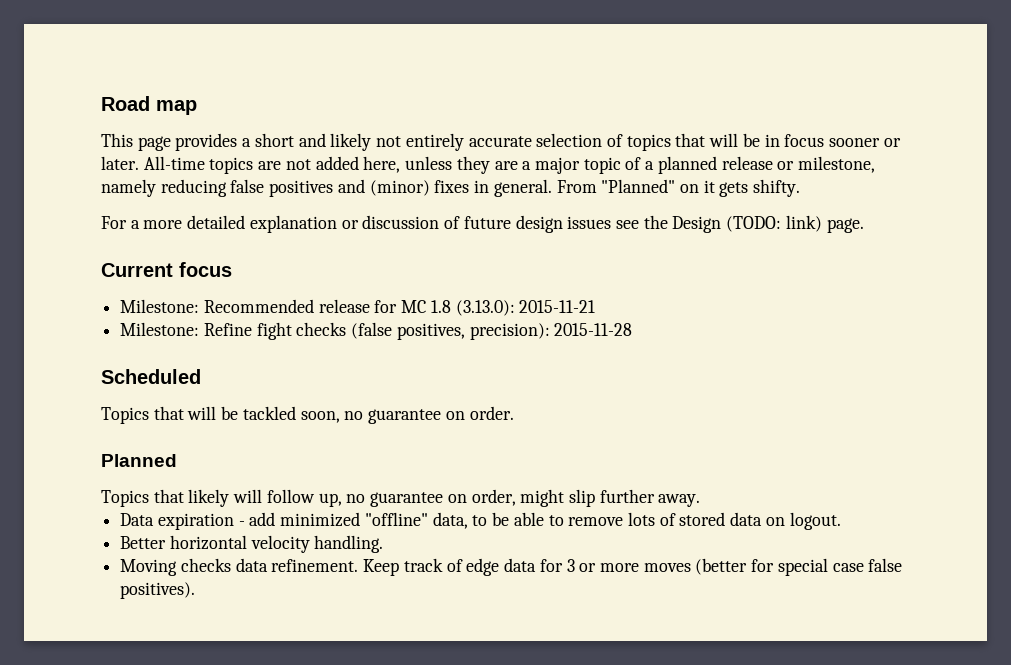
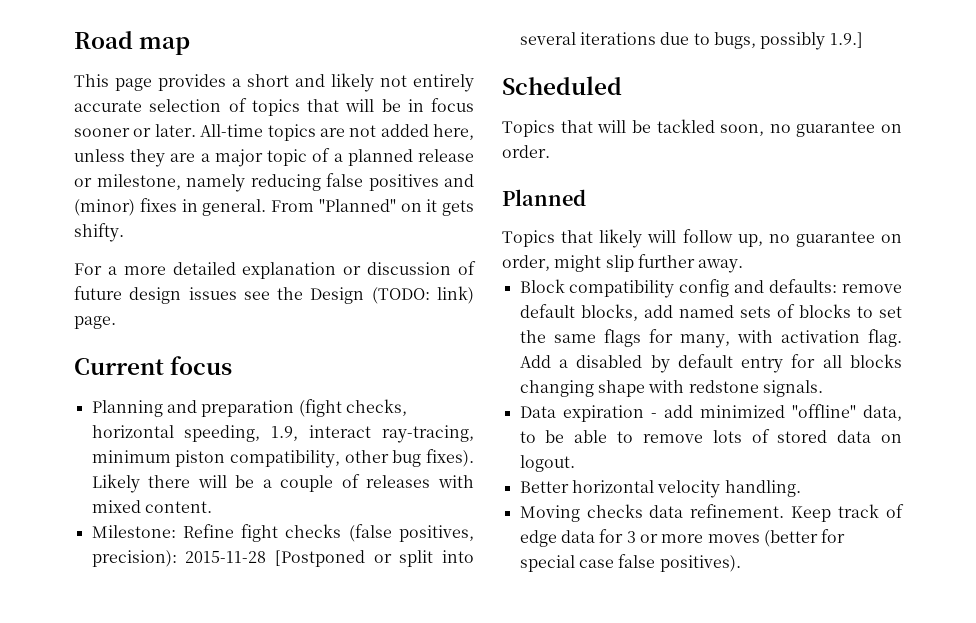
[120,299,596,316] Milestone: Recommended release for MC 1.8 (3.13.0): 2015-11-21 -> [91,399,407,417] [91,425,474,443] [91,449,474,468] [91,474,475,493] [91,500,212,513] Planning and preparation (fight checks, horizontal speeding, 1.9, interact ray-tracing, minimum piston compatibility, other bug fixes). Likely there will be a couple of releases with mixed content.
(633, 329) none -> [274,550,475,567] [519,32,863,50] [Postponed or split into several iterations due to bugs, possibly 1.9.]
(701, 500) none -> [519,279,902,298] [519,304,902,321] [519,329,902,348] [519,354,902,373] [519,380,823,397] // Block compatibility config and defaults: remove default blocks, add named sets of blocks to set the same flags for many, with activation flag. Add a disabled by default entry for all blocks changing shape with redstone signals.

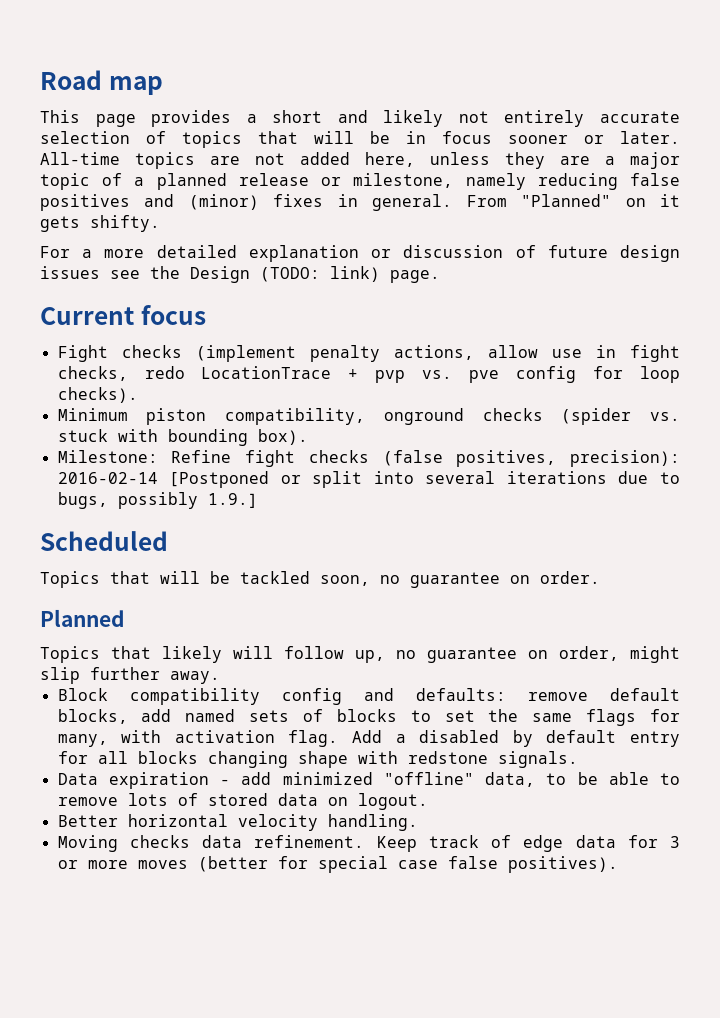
[91,399,407,417] [91,425,474,443] [91,449,474,468] [91,474,475,493] [91,500,212,513] Planning and preparation (fight checks, horizontal speeding, 1.9, interact ray-tracing, minimum piston compatibility, other bug fixes). Likely there will be a couple of releases with mixed content. -> [57,345,680,362] [57,366,680,383] [57,387,138,403] [57,408,680,425] [57,429,308,446] Fight checks (implement penalty actions, allow use in fight checks, redo LocationTrace + pvp vs. pve config for loop checks). // Minimum piston compatibility, onground checks (spider vs. stuck with bounding box).
[185,551,267,563] 2015-11-28 -> [57,472,158,484] 2016-02-14

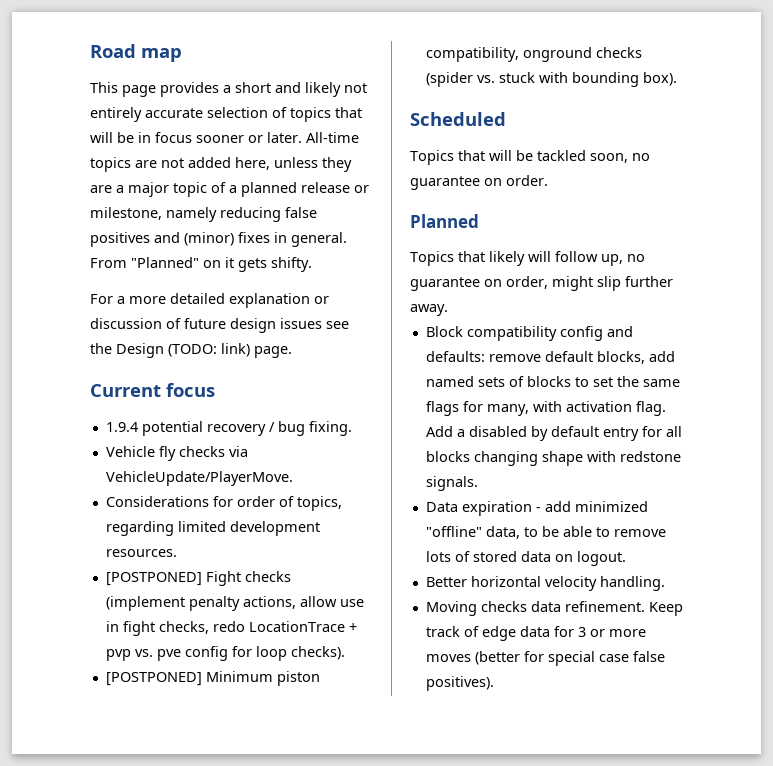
(206, 315) none -> [105,421,352,436] [105,446,248,461] [105,471,293,486] [105,496,342,511] [105,521,320,536] [105,549,177,557] [105,572,202,586] 1.9.4 potential recovery / bug fixing. // Vehicle fly checks via VehicleUpdate/PlayerMove. // Considerations for order of topics, regarding limited development resources. // [POSTPONED]
(138, 395) none -> [105,672,202,686] [POSTPONED]
[57,450,680,467] [57,471,680,488] [57,492,258,509] // Milestone: Refine fight checks (false positives, precision): 2016-02-14 [Postponed or split into several iterations due to bugs, possibly 1.9.] -> (677, 79) none

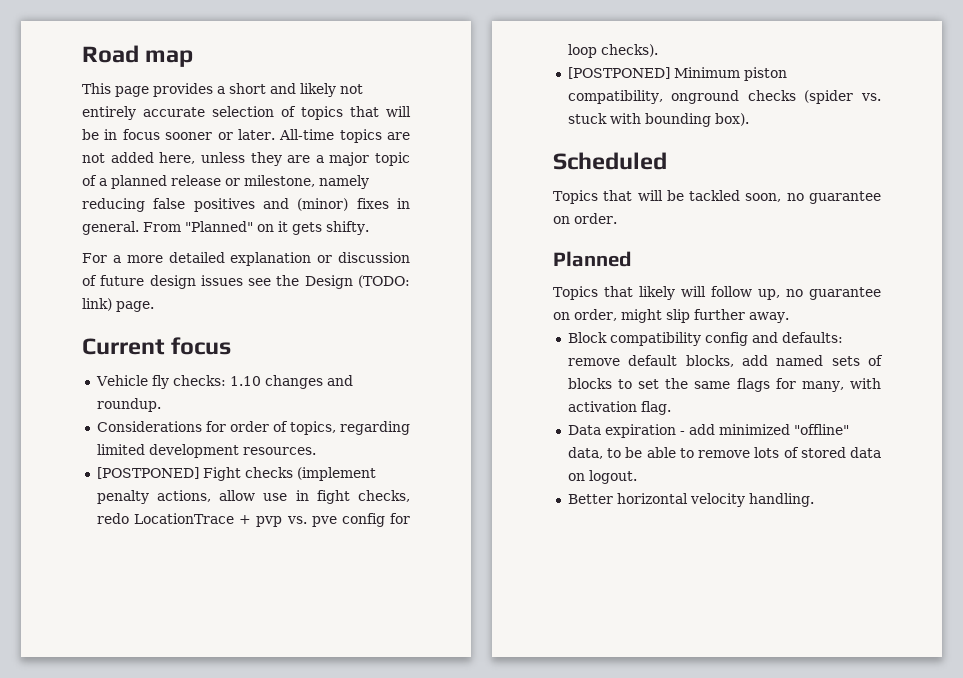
[105,421,352,436] [105,446,248,461] [105,471,293,486] 1.9.4 potential recovery / bug fixing. // Vehicle fly checks via VehicleUpdate/PlayerMove. -> [95,375,353,389] [96,398,161,412] Vehicle fly checks: 1.10 changes and roundup.
[425,426,682,441] [425,451,681,466] [425,476,478,491] Add a disabled by default entry for all blocks changing shape with redstone signals. -> (671, 408) none
[425,601,683,616] [425,626,646,641] [425,651,665,666] [425,676,494,691] // Moving checks data refinement. Keep track of edge data for 3 or more moves (better for special case false positives). -> (814, 500) none

